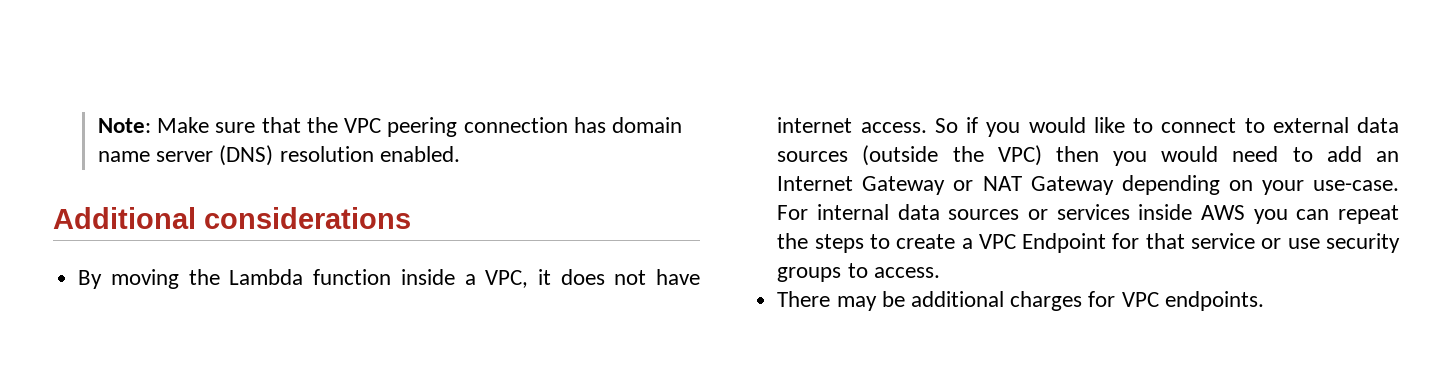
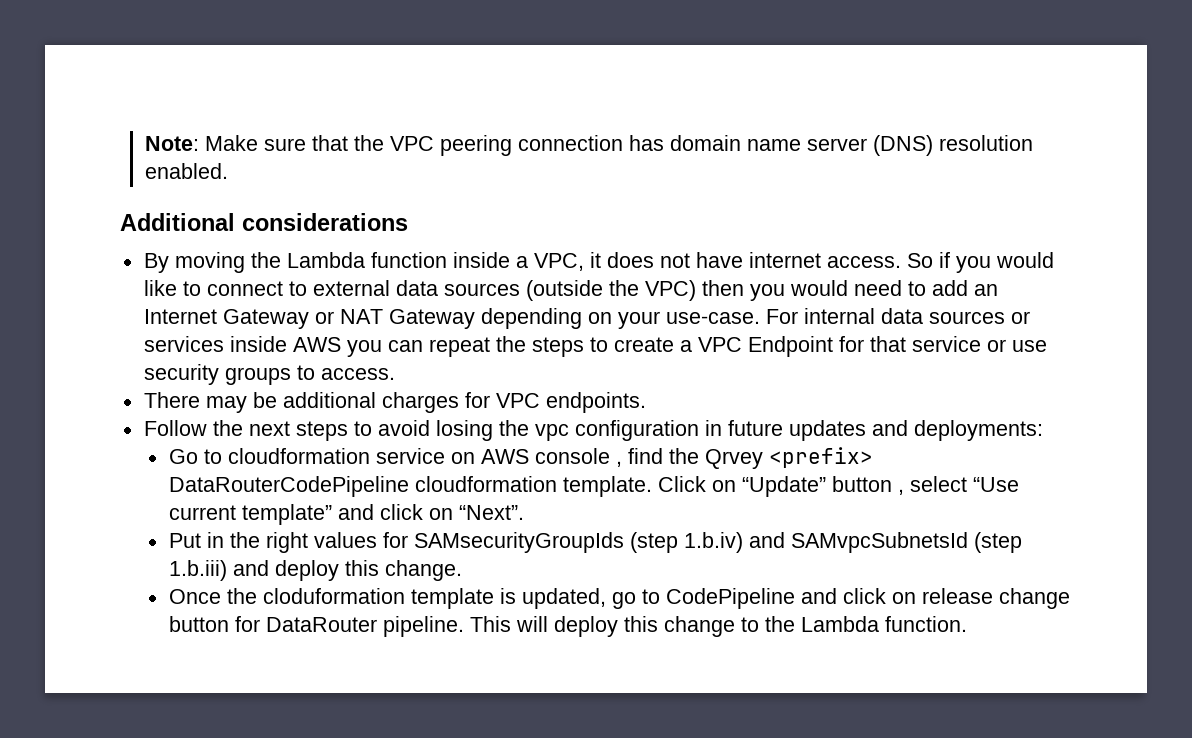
(1264, 301) none -> [143,420,1043,441] [168,447,873,469] [168,476,1019,497] [168,504,524,525] [168,532,1022,553] [168,560,462,581] [168,588,1070,609] [168,616,967,637] // Follow the next steps to avoid losing the vpc configuration in future updates and deployments: // Go to cloudformation service on AWS console , find the Qrvey <prefix> DataRouterCodePipeline cloudformation template. Click on “Update” button , select “Use current template” and click on “Next”. // Put in the right values for SAMsecurityGroupIds (step 1.b.iv) and SAMvpcSubnetsId (step 1.b.iii) and deploy this change. // Once the cloduformation template is updated, go to CodePipeline and click on release change button for DataRouter pipeline. This will deploy this change to the Lambda function.

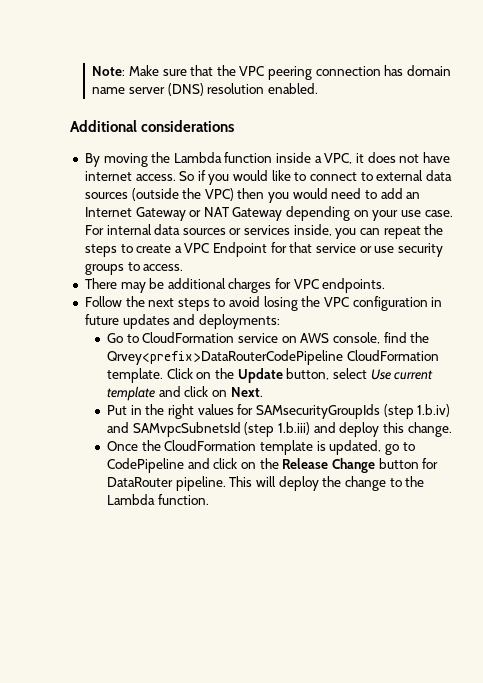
[665,312,760,324] use-case. -> [401,210,453,217] use case.
[229,336,341,352] inside AWS -> [293,224,332,236] inside,
[534,424,569,441] vpc -> [324,297,350,307] VPC
[227,448,370,464] cloudformation -> [142,332,235,343] CloudFormation
[534,447,873,469] [168,476,1019,497] [168,504,524,525] console , find the Qrvey <prefix> DataRouterCodePipeline cloudformation template. Click on “Update” button , select “Use current template” and click on “Next”. -> [332,332,430,344] [107,350,439,365] [107,368,434,383] [107,386,263,401] console, find the Qrvey<prefix>DataRouterCodePipeline CloudFormation template. Click on the Update button, select Use current template and click on Next.
[262,588,405,604] cloduformation -> [164,440,257,451] CloudFormation
[921,588,1070,609] release change -> [259,458,375,473] the Release Change
[623,616,658,632] this -> [322,476,342,487] the

